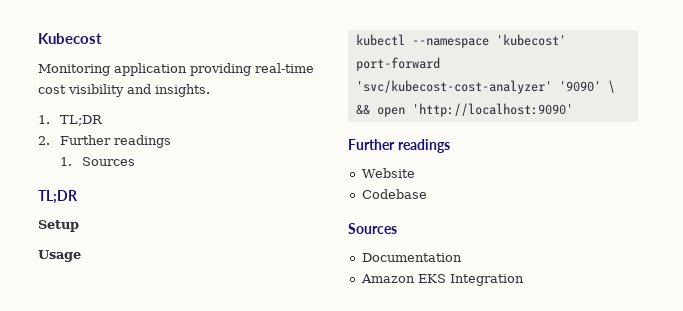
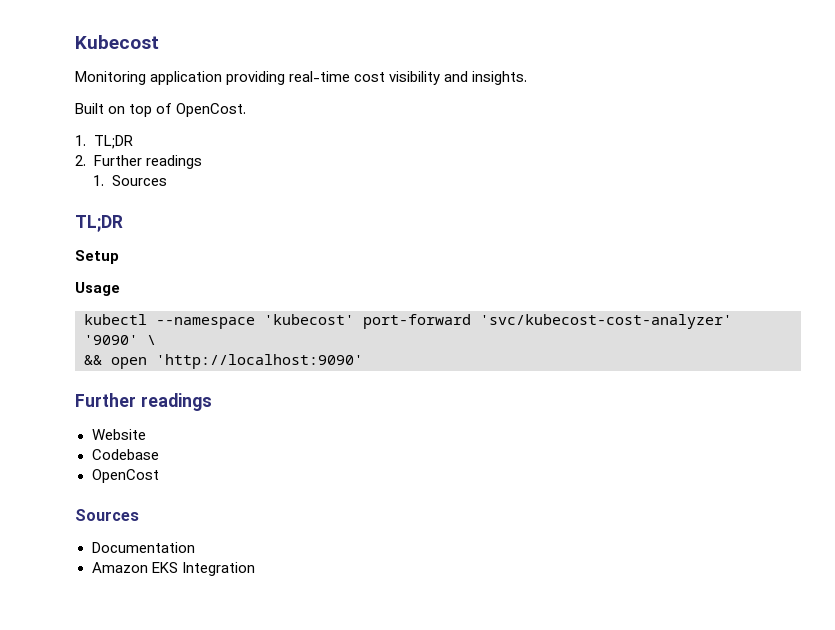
(210, 90) none -> [75,103,247,117] // Built on top of OpenCost.
(427, 194) none -> [91,469,159,483] // OpenCost

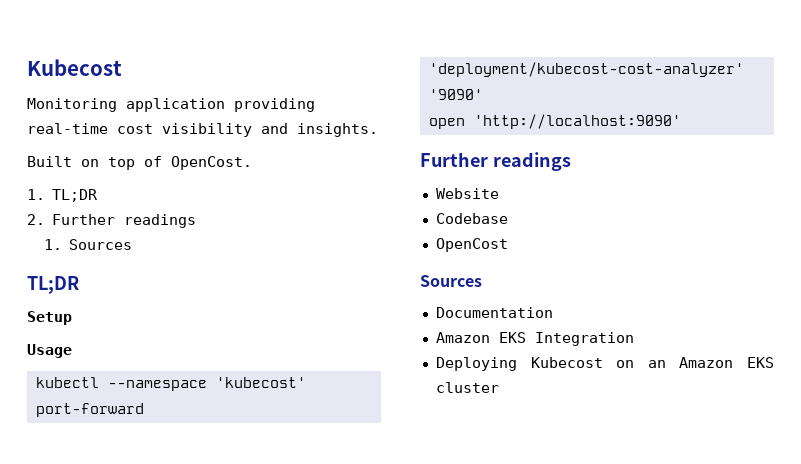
[480,314,732,329] 'svc/kubecost-cost-analyzer' -> [428,62,744,77] 'deployment/kubecost-cost-analyzer'
[147,335,156,345] [84,355,102,365] \ // && -> (483, 94) //
(255, 569) none -> [435,357,774,371] [435,382,499,393] // Deploying Kubecost on an Amazon EKS cluster

